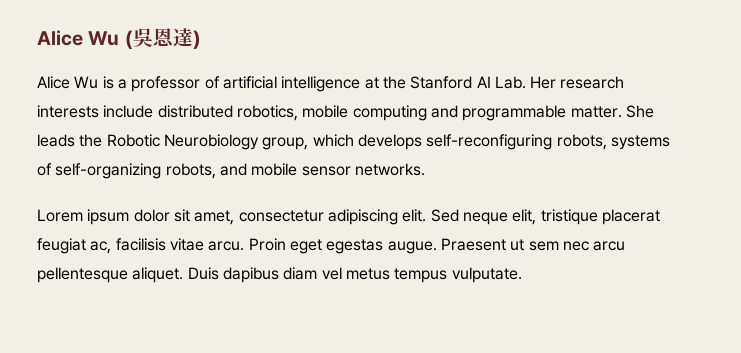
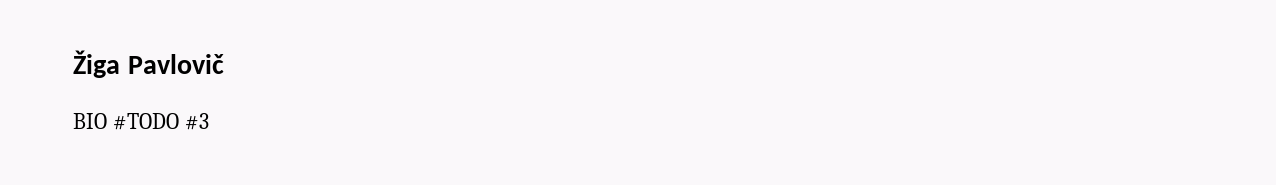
[37,28,201,49] [37,76,625,92] [37,105,654,121] [37,134,670,150] [37,163,425,179] [37,209,660,225] [37,238,626,254] [37,267,522,283] Alice Wu (吳恩達) // Alice Wu is a professor of artificial intelligence at the Stanford AI Lab. Her research interests include distributed robotics, mobile computing and programmable matter. She leads the Robotic Neurobiology group, which develops self-reconfiguring robots, systems of self-organizing robots, and mobile sensor networks. // Lorem ipsum dolor sit amet, consectetur adipiscing elit. Sed neque elit, tristique placerat feugiat ac, facilisis vitae arcu. Proin eget egestas augue. Praesent ut sem nec arcu pellentesque aliquet. Duis dapibus diam vel metus tempus vulputate. -> [73,50,224,78] [73,113,209,130] Žiga Pavlovič // BIO #TODO #3

